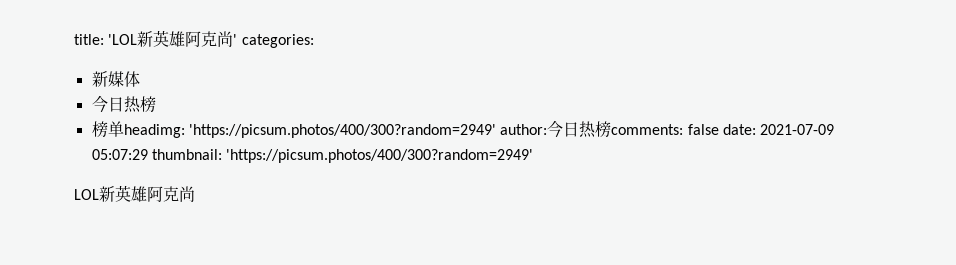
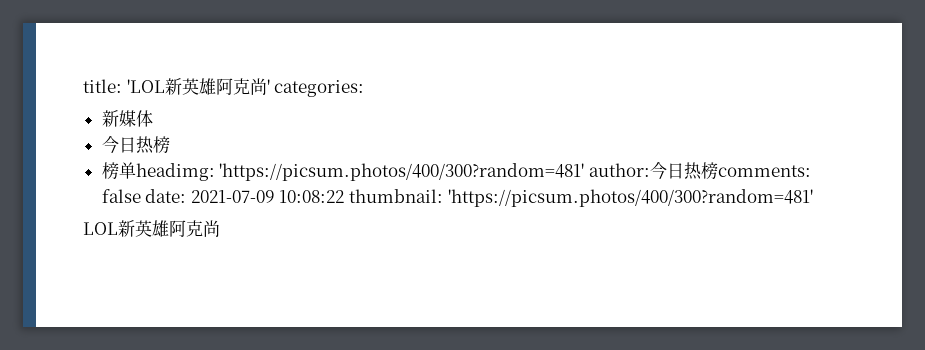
[188,124,496,138] 'https://picsum.photos/400/300?random=2949' -> [219,163,585,181] 'https://picsum.photos/400/300?random=481'
[91,149,534,163] 05:07:29 thumbnail: 'https://picsum.photos/400/300?random=2949' -> [279,189,813,207] 10:08:22 thumbnail: 'https://picsum.photos/400/300?random=481'

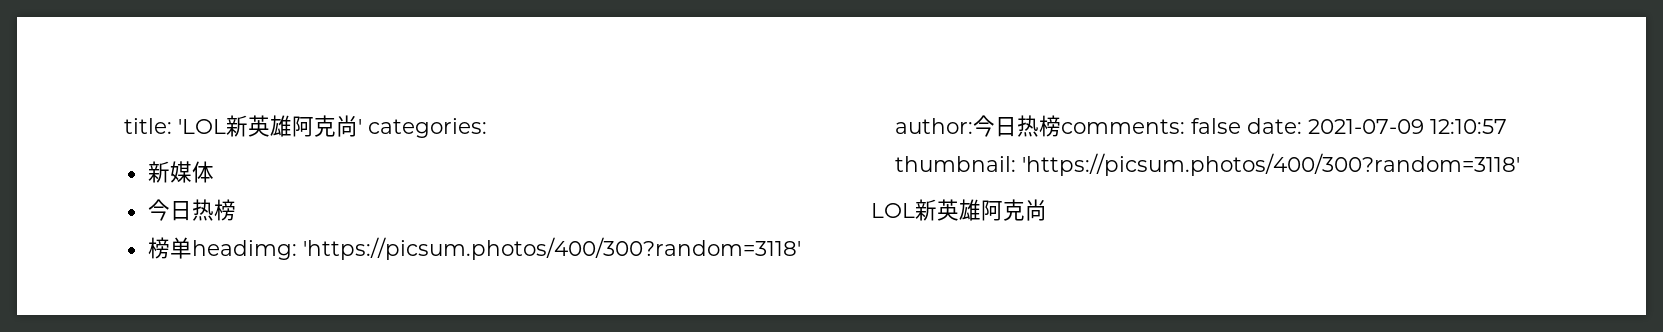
[219,163,585,181] 'https://picsum.photos/400/300?random=481' -> [302,237,801,260] 'https://picsum.photos/400/300?random=3118'
[279,189,813,207] 10:08:22 thumbnail: 'https://picsum.photos/400/300?random=481' -> [1429,119,1507,134] [894,153,1520,176] 12:10:57 thumbnail: 'https://picsum.photos/400/300?random=3118'

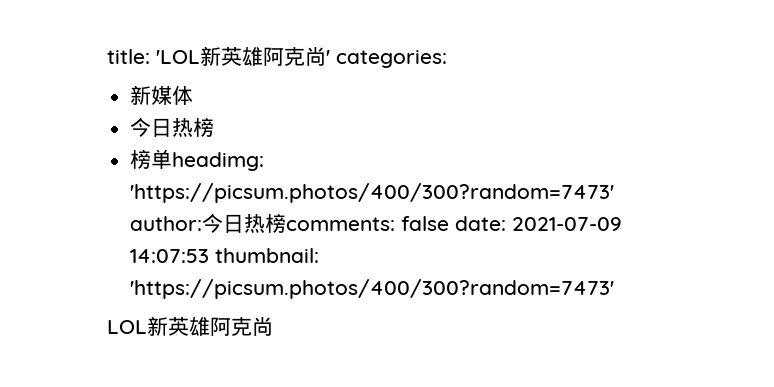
[302,237,801,260] 'https://picsum.photos/400/300?random=3118' -> [130,183,615,203] 'https://picsum.photos/400/300?random=7473'
[1429,119,1507,134] [894,153,1520,176] 12:10:57 thumbnail: 'https://picsum.photos/400/300?random=3118' -> [130,248,320,263] [130,279,615,299] 14:07:53 thumbnail: 'https://picsum.photos/400/300?random=7473'

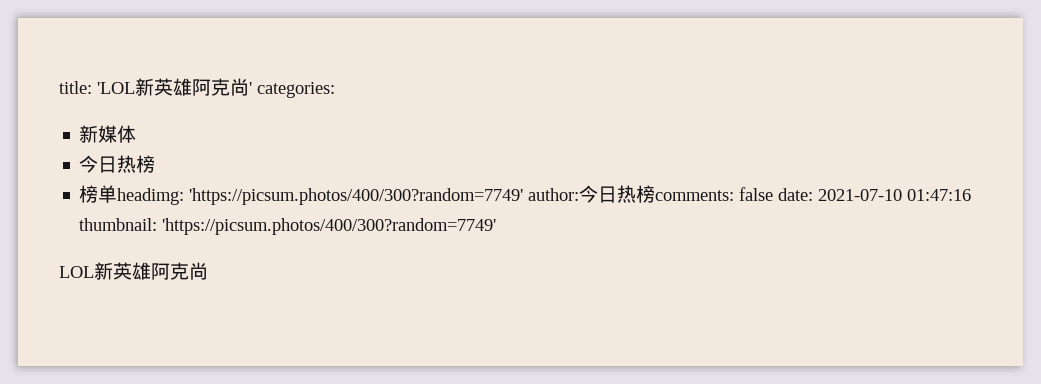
[130,183,615,203] 'https://picsum.photos/400/300?random=7473' -> [189,188,524,205] 'https://picsum.photos/400/300?random=7749'
[512,217,623,231] [130,248,320,263] [130,279,615,299] 2021-07-09 14:07:53 thumbnail: 'https://picsum.photos/400/300?random=7473' -> [818,189,972,201] [79,218,497,235] 2021-07-10 01:47:16 thumbnail: 'https://picsum.photos/400/300?random=7749'

